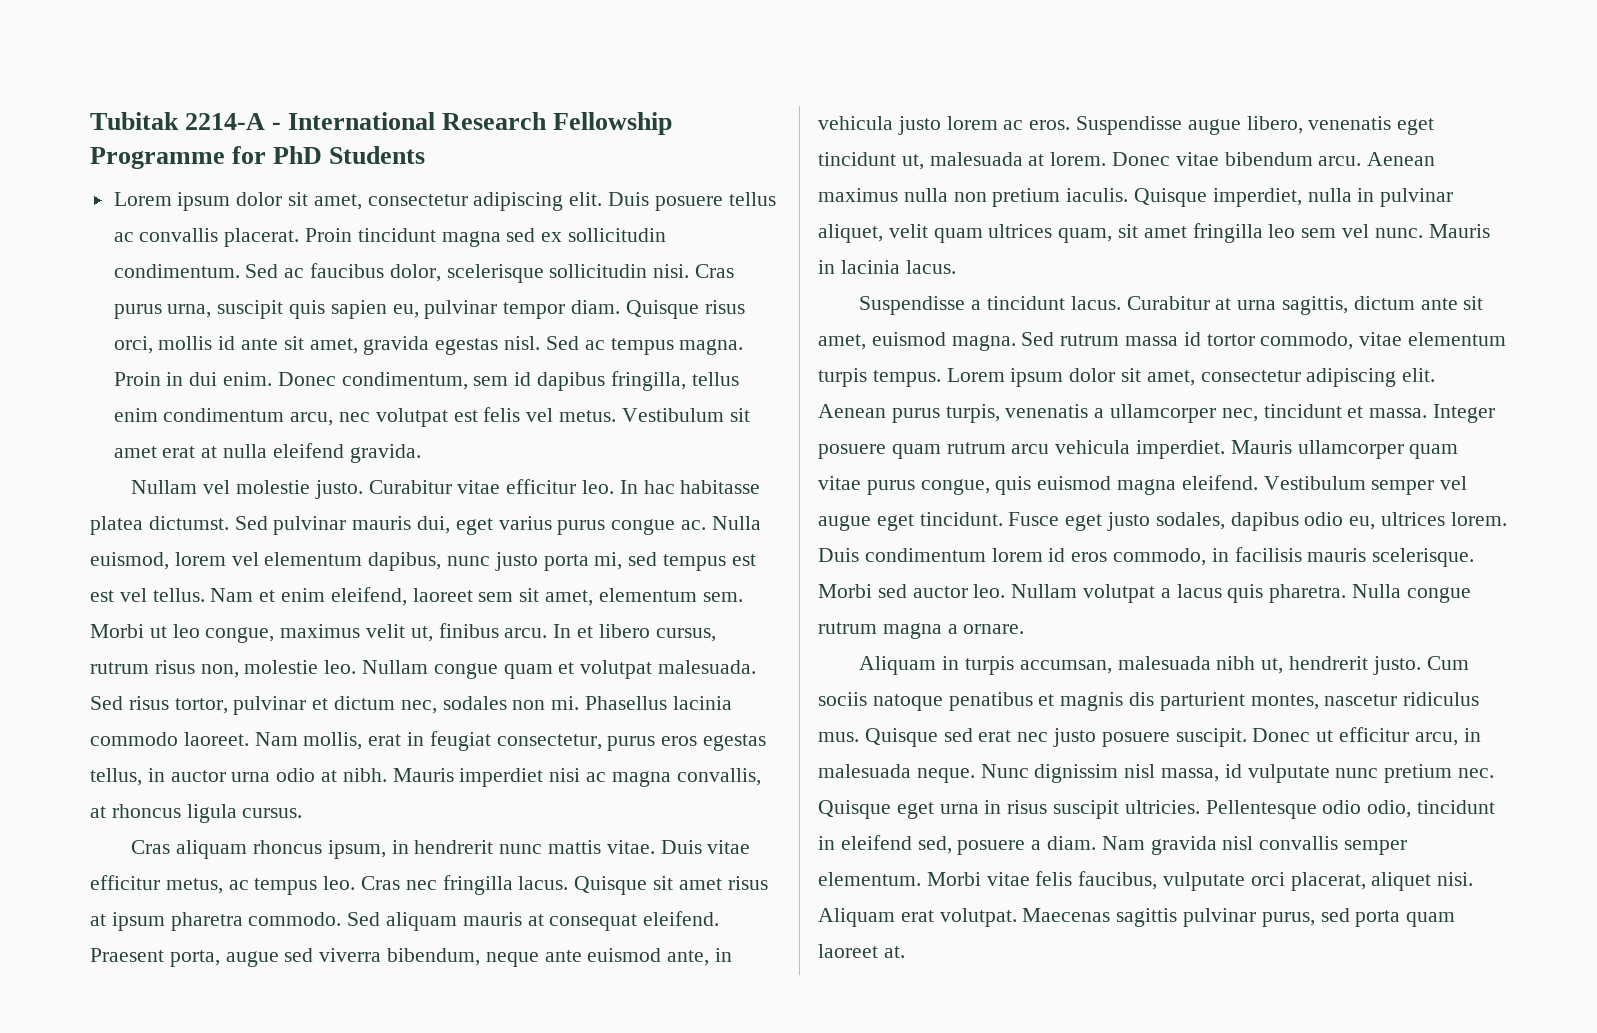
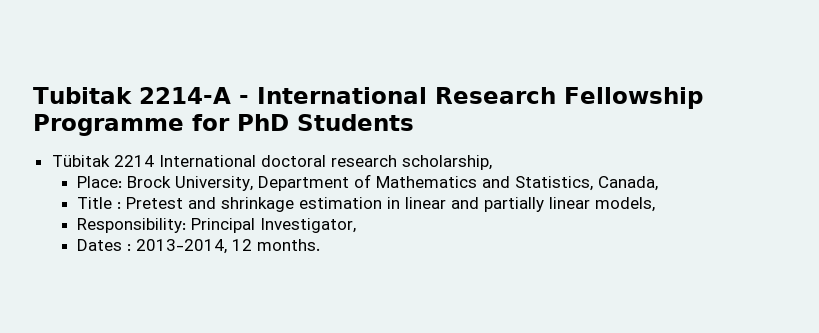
[113,192,776,211] [113,228,667,247] [113,263,735,283] [113,300,745,319] [113,336,744,355] [113,371,739,391] [113,407,750,427] [113,443,421,463] [131,479,761,499] [90,516,761,535] [90,552,756,571] [90,587,743,606] [90,623,716,643] [90,660,757,679] [90,696,732,715] [90,731,767,751] [90,768,761,787] [90,804,303,823] [131,840,751,859] [90,875,768,895] [90,911,720,931] [90,948,733,967] [818,116,1435,135] [818,152,1436,170] [818,188,1454,207] [818,223,1490,243] [818,260,956,274] [859,296,1484,315] [818,332,1507,351] [818,368,1436,387] [818,404,1496,423] [818,440,1459,459] [818,475,1468,495] [818,512,1507,531] [818,547,1475,567] [818,584,1471,603] [818,622,1025,639] [859,656,1469,675] [818,692,1480,711] [818,727,1481,747] [818,764,1495,783] [818,800,1496,819] [818,835,1408,855] [818,871,1474,891] [818,908,1456,927] [818,944,905,958] Lorem ipsum dolor sit amet, consectetur adipiscing elit. Duis posuere tellus ac convallis placerat. Proin tincidunt magna sed ex sollicitudin condimentum. Sed ac faucibus dolor, scelerisque sollicitudin nisi. Cras purus urna, suscipit quis sapien eu, pulvinar tempor diam. Quisque risus orci, mollis id ante sit amet, gravida egestas nisl. Sed ac tempus magna. Proin in dui enim. Donec condimentum, sem id dapibus fringilla, tellus enim condimentum arcu, nec volutpat est felis vel metus. Vestibulum sit amet erat at nulla eleifend gravida. // Nullam vel molestie justo. Curabitur vitae efficitur leo. In hac habitasse platea dictumst. Sed pulvinar mauris dui, eget varius purus congue ac. Nulla euismod, lorem vel elementum dapibus, nunc justo porta mi, sed tempus est est vel tellus. Nam et enim eleifend, laoreet sem sit amet, elementum sem. Morbi ut leo congue, maximus velit ut, finibus arcu. In et libero cursus, rutrum risus non, molestie leo. Nullam congue quam et volutpat malesuada. Sed risus tortor, pulvinar et dictum nec, sodales non mi. Phasellus lacinia commodo laoreet. Nam mollis, erat in feugiat consectetur, purus eros egestas tellus, in auctor urna odio at nibh. Mauris imperdiet nisi ac magna convallis, at rhoncus ligula cursus. // Cras aliquam rhoncus ipsum, in hendrerit nunc mattis vitae. Duis vitae efficitur metus, ac tempus leo. Cras nec fringilla lacus. Quisque sit amet risus at ipsum pharetra commodo. Sed aliquam mauris at consequat eleifend. Praesent porta, augue sed viverra bibendum, neque ante euismod ante, in vehicula justo lorem ac eros. Suspendisse augue libero, venenatis eget tincidunt ut, malesuada at lorem. Donec vitae bibendum arcu. Aenean maximus nulla non pretium iaculis. Quisque imperdiet, nulla in pulvinar aliquet, velit quam ultrices quam, sit amet fringilla leo sem vel nunc. Mauris in lacinia lacus. // Suspendisse a tincidunt lacus. Curabitur at urna sagittis, dictum ante sit amet, euismod magna. Sed rutrum massa id tortor commodo, vitae elementum turpis tempus. Lorem ipsum dolor sit amet, consectetur adipiscing elit. Aenean purus turpis, venenatis a ullamcorper nec, tincidunt et massa. Integer posuere quam rutrum arcu vehicula imperdiet. Mauris ullamcorper quam vitae purus congue, quis euismod magna eleifend. Vestibulum semper vel augue eget tincidunt. Fusce eget justo sodales, dapibus odio eu, ultrices lorem. Duis condimentum lorem id eros commodo, in facilisis mauris scelerisque. Morbi sed auctor leo. Nullam volutpat a lacus quis pharetra. Nulla congue rutrum magna a ornare. // Aliquam in turpis accumsan, malesuada nibh ut, hendrerit justo. Cum sociis natoque penatibus et magnis dis parturient montes, nascetur ridiculus mus. Quisque sed erat nec justo posuere suscipit. Donec ut efficitur arcu, in malesuada neque. Nunc dignissim nisl massa, id vulputate nunc pretium nec. Quisque eget urna in risus suscipit ultricies. Pellentesque odio odio, tincidunt in eleifend sed, posuere a diam. Nam gravida nisl convallis semper elementum. Morbi vitae felis faucibus, vulputate orci placerat, aliquet nisi. Aliquam erat volutpat. Maecenas sagittis pulvinar purus, sed porta quam laoreet at. -> [51,155,492,170] [76,174,658,191] [76,197,655,212] [76,218,356,233] [76,239,320,254] Tübitak 2214 International doctoral research scholarship, // Place: Brock University, Department of Mathematics and Statistics, Canada, // Title : Pretest and shrinkage estimation in linear and partially linear models, // Responsibility: Principal Investigator, // Dates : 2013-2014, 12 months.

